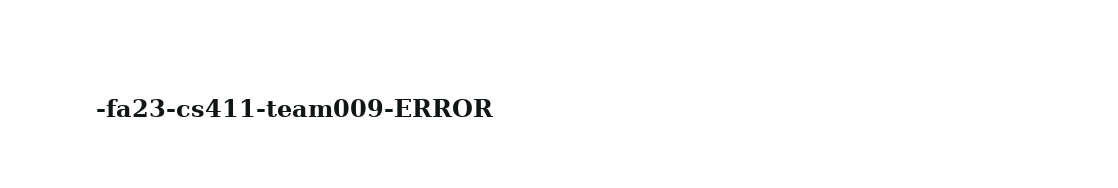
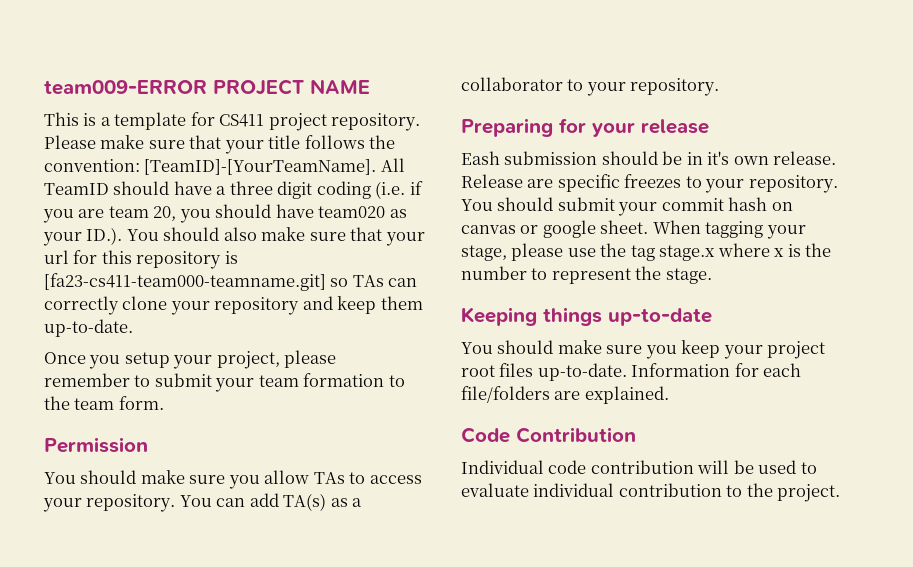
[96,99,494,117] -fa23-cs411-team009-ERROR -> [44,79,370,96] [44,112,421,131] [44,135,396,154] [44,158,405,175] [44,181,423,199] [43,204,407,223] [43,227,425,246] [44,250,238,269] [44,273,418,291] [44,296,423,315] [44,319,133,337] [44,350,337,369] [44,373,405,392] [44,396,164,410] [44,437,148,453] [44,470,422,489] [43,493,363,512] [461,77,720,96] [461,118,709,137] [461,151,837,165] [461,174,838,193] [461,197,793,216] [461,220,806,239] [461,243,832,261] [461,266,712,284] [461,307,712,326] [461,340,826,359] [461,363,802,381] [461,386,669,404] [461,427,636,443] [461,460,817,474] [461,483,841,502] team009-ERROR PROJECT NAME // This is a template for CS411 project repository. Please make sure that your title follows the convention: [TeamID]-[YourTeamName]. All TeamID should have a three digit coding (i.e. if you are team 20, you should have team020 as your ID.). You should also make sure that your url for this repository is [fa23-cs411-team000-teamname.git] so TAs can correctly clone your repository and keep them up-to-date. // Once you setup your project, please remember to submit your team formation to the team form. // Permission // You should make sure you allow TAs to access your repository. You can add TA(s) as a collaborator to your repository. // Preparing for your release // Eash submission should be in it's own release. Release are specific freezes to your repository. You should submit your commit hash on canvas or google sheet. When tagging your stage, please use the tag stage.x where x is the number to represent the stage. // Keeping things up-to-date // You should make sure you keep your project root files up-to-date. Information for each file/folders are explained. // Code Contribution // Individual code contribution will be used to evaluate individual contribution to the project.

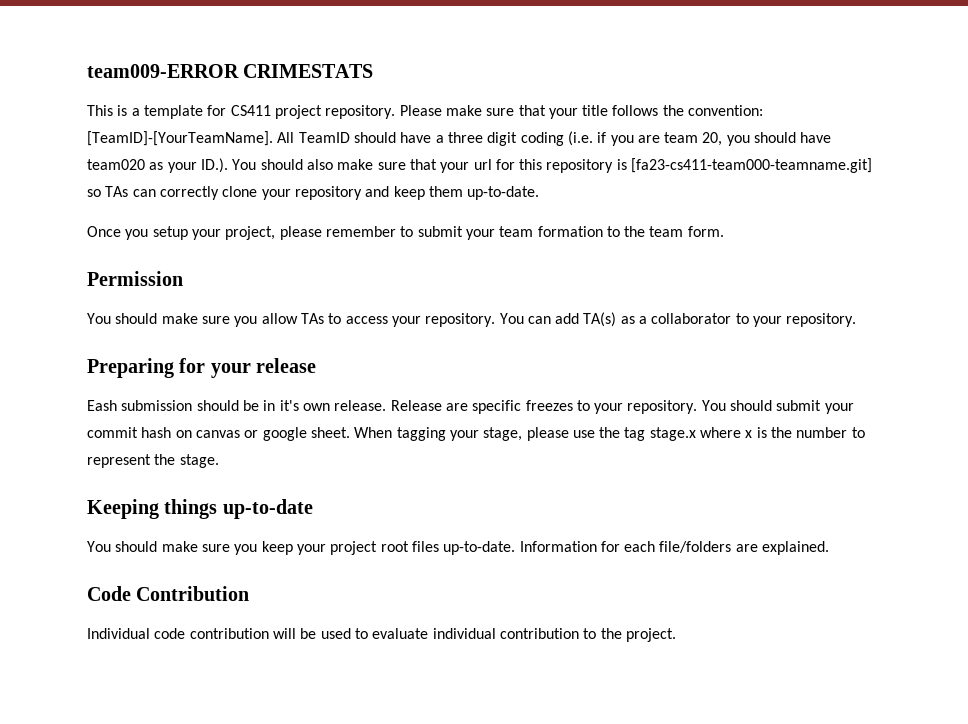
[213,79,370,96] PROJECT NAME -> [243,64,374,78] CRIMESTATS

